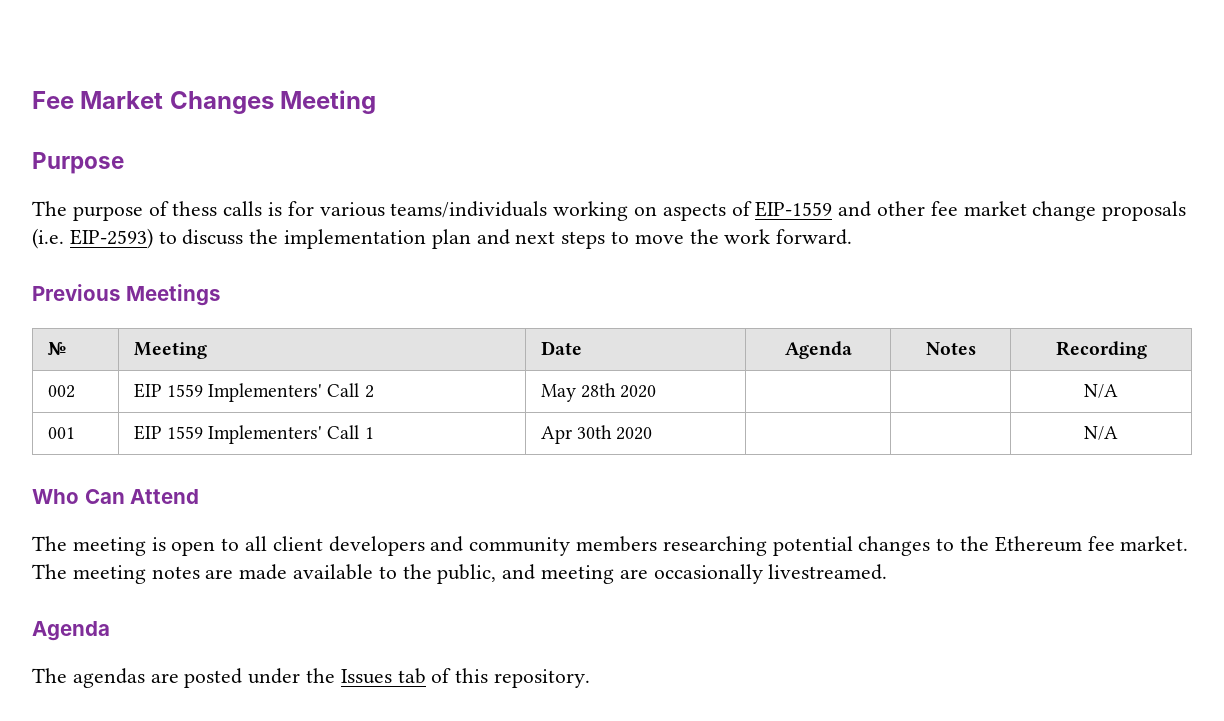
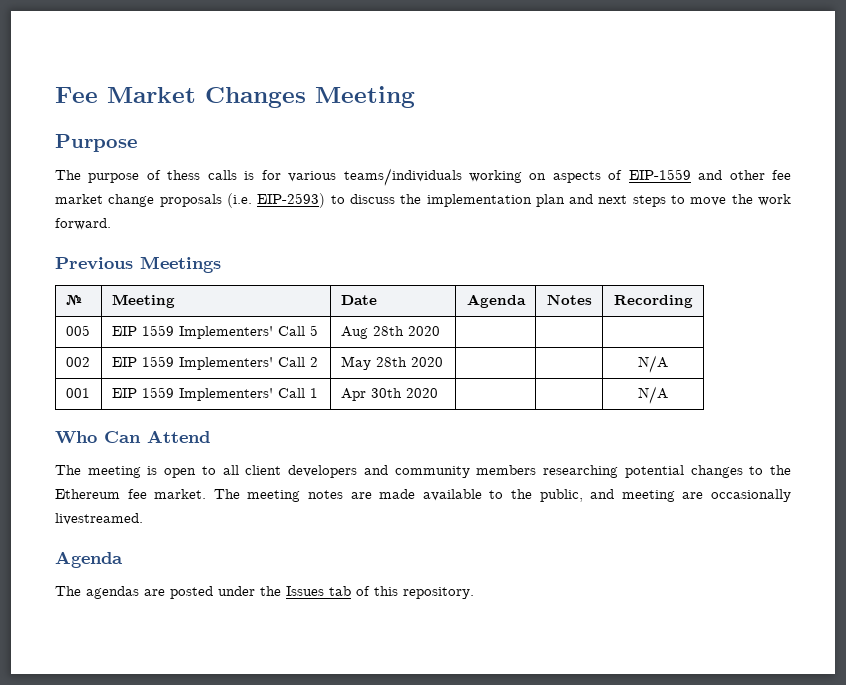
(1147, 350) none -> [65,325,90,336] [111,325,318,339] [340,326,440,339] // 005 | EIP 1559 Implementers' Call 5 | Aug 28th 2020 | | |

